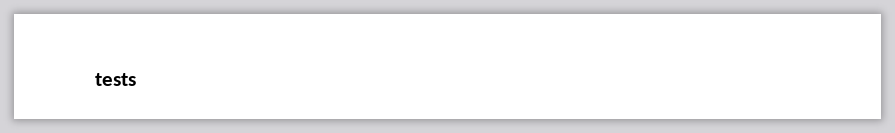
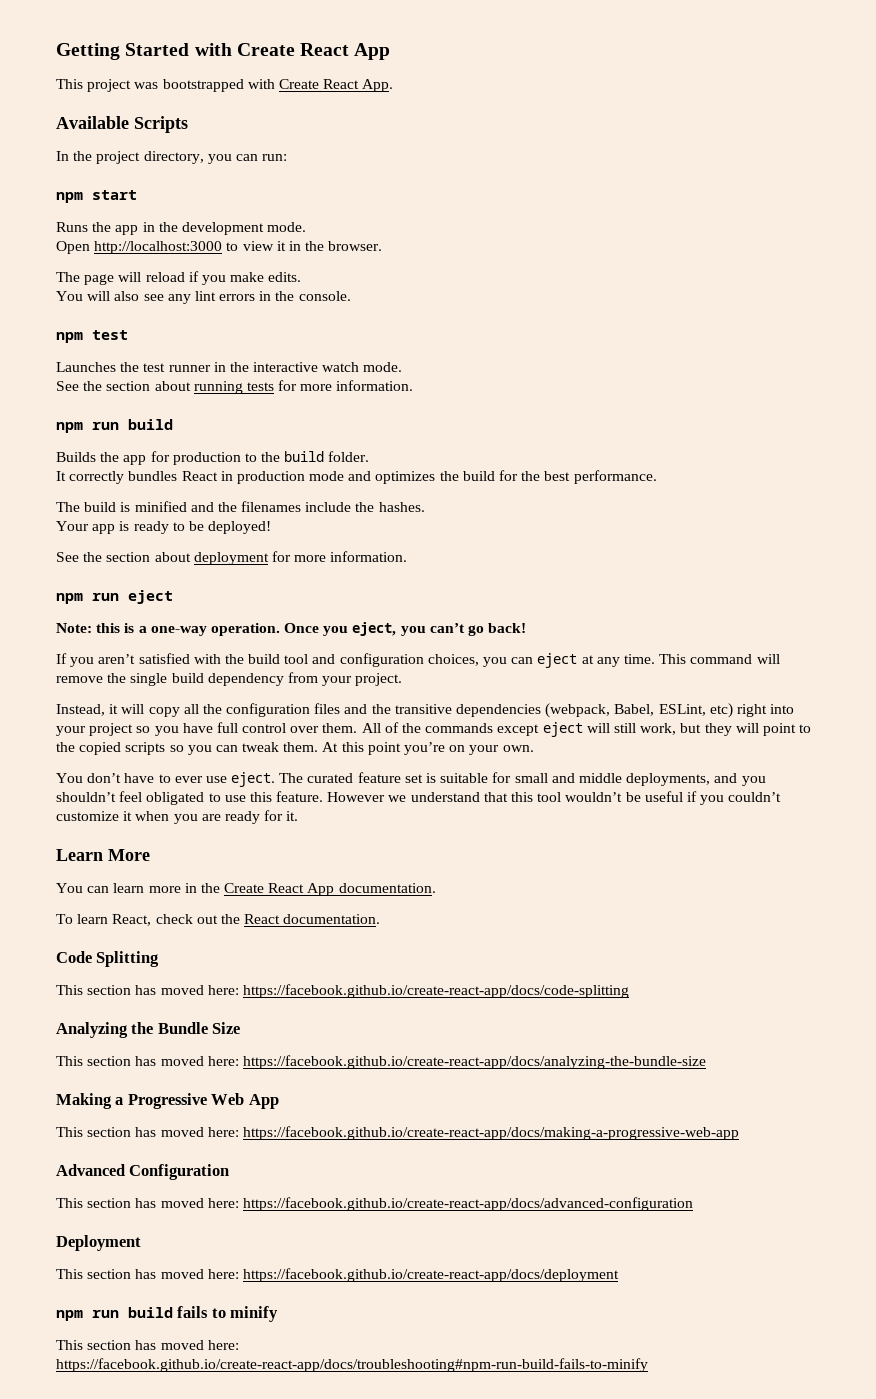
[95,73,136,86] tests -> [56,43,391,60] [56,79,394,92] [56,116,188,133] [56,151,288,164] [56,190,137,203] [56,222,307,235] [56,241,383,254] [56,271,302,285] [56,291,351,304] [56,330,128,343] [56,362,403,372] [56,380,414,394] [56,419,173,433] [56,451,370,465] [56,470,657,484] [56,501,425,512] [56,521,272,534] [56,551,408,565] [56,590,173,604] [56,622,527,636] [56,653,780,668] [56,672,403,686] [56,703,795,718] [56,722,812,737] [56,742,534,755] [56,772,766,787] [56,791,782,805] [56,810,299,824] [56,849,150,861] [56,883,436,896] [56,914,381,926] [56,951,160,967] [56,984,629,998] [56,1022,241,1038] [56,1055,706,1069] [56,1093,279,1109] [56,1126,739,1140] [56,1164,230,1180] [56,1197,693,1211] [56,1235,141,1251] [56,1268,619,1282] [56,1306,279,1322] [56,1340,239,1350] [56,1358,648,1372] Getting Started with Create React App // This project was bootstrapped with Create React App. // Available Scripts // In the project directory, you can run: // npm start // Runs the app in the development mode. // Open http://localhost:3000 to view it in the browser. // The page will reload if you make edits. // You will also see any lint errors in the console. // npm test // Launches the test runner in the interactive watch mode. // See the section about running tests for more information. // npm run build // Builds the app for production to the build folder. // It correctly bundles React in production mode and optimizes the build for the best performance. // The build is minified and the filenames include the hashes. // Your app is ready to be deployed! // See the section about deployment for more information. // npm run eject // Note: this is a one-way operation. Once you eject, you can’t go back! // If you aren’t satisfied with the build tool and configuration choices, you can eject at any time. This command will remove the single build dependency from your project. // Instead, it will copy all the configuration files and the transitive dependencies (webpack, Babel, ESLint, etc) right into your project so you have full control over them. All of the commands except eject will still work, but they will point to the copied scripts so you can tweak them. At this point you’re on your own. // You don’t have to ever use eject. The curated feature set is suitable for small and middle deployments, and you shouldn’t feel obligated to use this feature. However we understand that this tool wouldn’t be useful if you couldn’t customize it when you are ready for it. // Learn More // You can learn more in the Create React App documentation. // To learn React, check out the React documentation. // Code Splitting // This section has moved here: https://facebook.github.io/create-react-app/docs/code-splitting // Analyzing the Bundle Size // This section has moved here: https://facebook.github.io/create-react-app/docs/analyzing-the-bundle-size // Making a Progressive Web App // This section has moved here: https://facebook.github.io/create-react-app/docs/making-a-progressive-web-app // Advanced Configuration // This section has moved here: https://facebook.github.io/create-react-app/docs/advanced-configuration // Deployment // This section has moved here: https://facebook.github.io/create-react-app/docs/deployment // npm run build fails to minify // This section has moved here: https://facebook.github.io/create-react-app/docs/troubleshooting#npm-run-build-fails-to-minify

